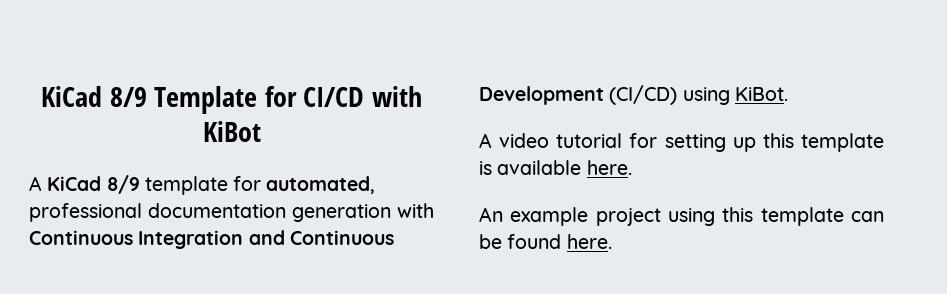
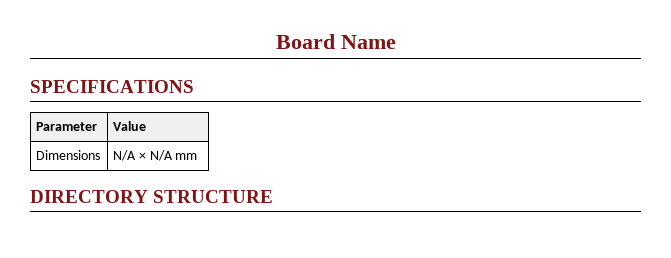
[41,86,422,114] [202,121,261,142] [29,175,376,195] [29,203,434,222] [29,230,394,249] [479,85,788,105] [479,133,884,152] [479,160,632,175] [479,207,884,226] [479,234,612,249] KiCad 8/9 Template for CI/CD with KiBot // A KiCad 8/9 template for automated, professional documentation generation with Continuous Integration and Continuous Development (CI/CD) using KiBot. // A video tutorial for setting up this template is available here. // An example project using this template can be found here. -> [275,34,396,49] [30,80,194,93] [36,122,98,131] [113,121,147,131] [36,150,101,160] [113,150,198,161] [30,190,274,203] Board Name // SPECIFICATIONS // Parameter | Value // Dimensions | N/A × N/A mm // DIRECTORY STRUCTURE

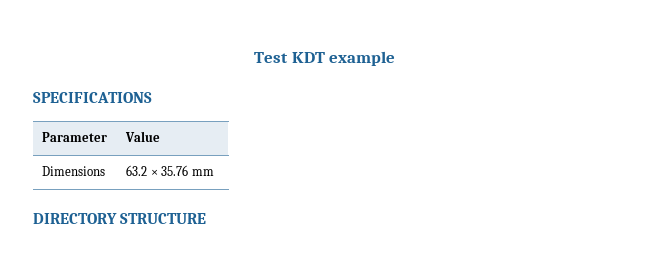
[275,34,396,49] Board Name -> [253,51,396,66] Test KDT example
[113,150,173,161] N/A × N/A -> [126,165,189,176] 63.2 × 35.76

